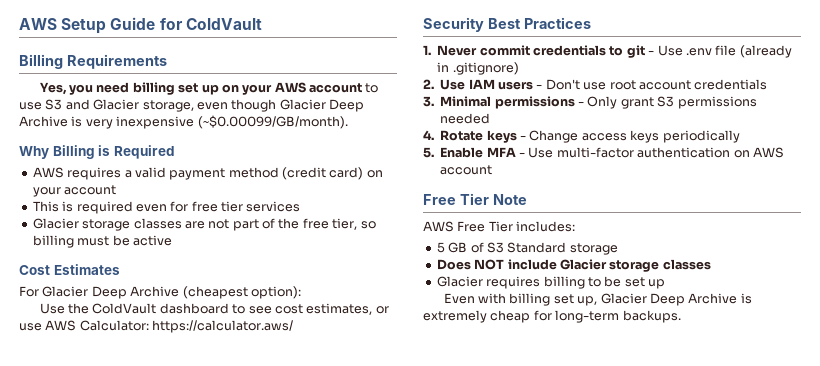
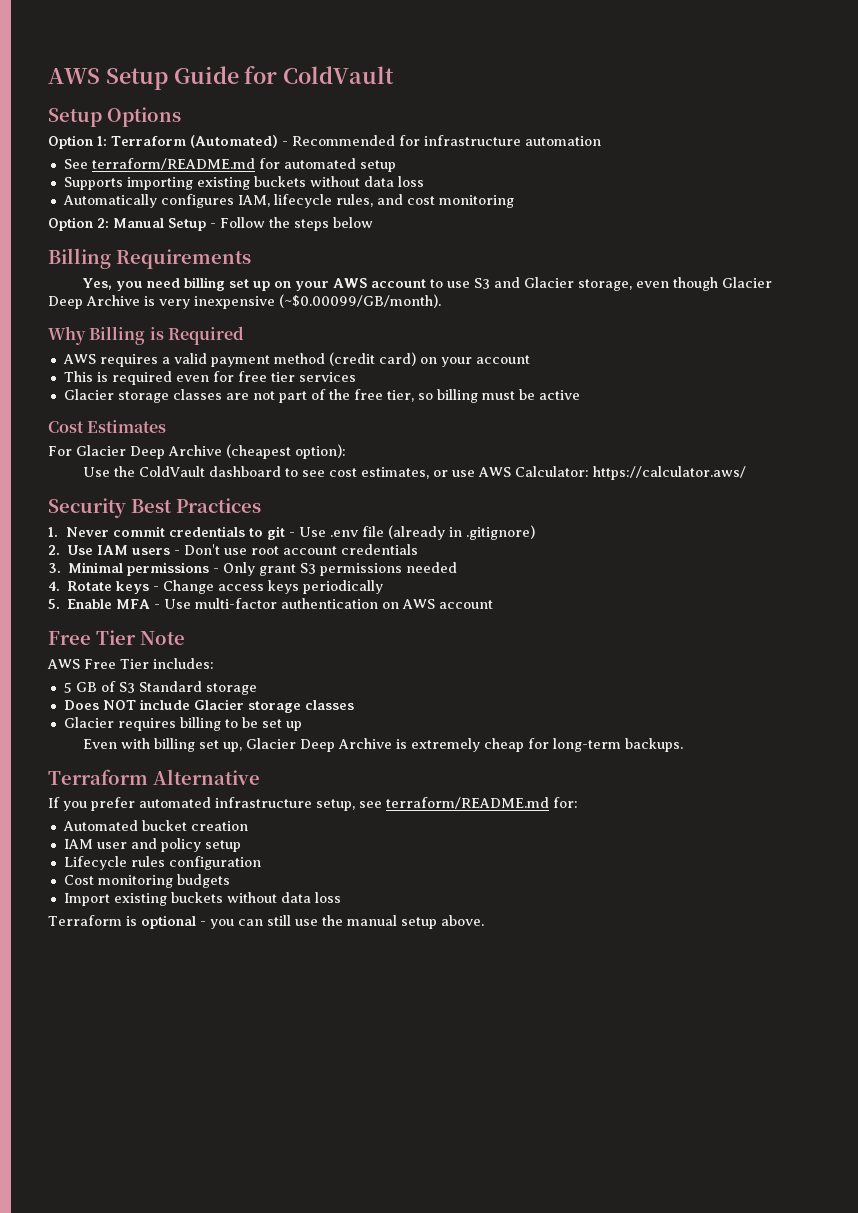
(262, 24) none -> [48,107,181,127] [48,135,601,149] [63,158,396,172] [63,176,424,190] [62,194,514,208] [48,217,373,231] // Setup Options // Option 1: Terraform (Automated) - Recommended for infrastructure automation // See terraform/README.md for automated setup // Supports importing existing buckets without data loss // Automatically configures IAM, lifecycle rules, and cost monitoring // Option 2: Manual Setup - Follow the steps below
(681, 316) none -> [48,769,260,785] [48,797,578,811] [62,820,248,831] [63,838,241,852] [63,856,261,870] [63,874,230,888] [63,892,341,906] [48,915,484,929] // Terraform Alternative // If you prefer automated infrastructure setup, see terraform/README.md for: // Automated bucket creation // IAM user and policy setup // Lifecycle rules configuration // Cost monitoring budgets // Import existing buckets without data loss // Terraform is optional - you can still use the manual setup above.

